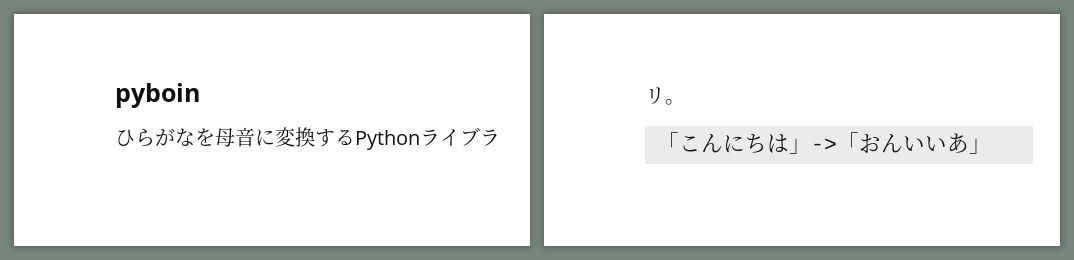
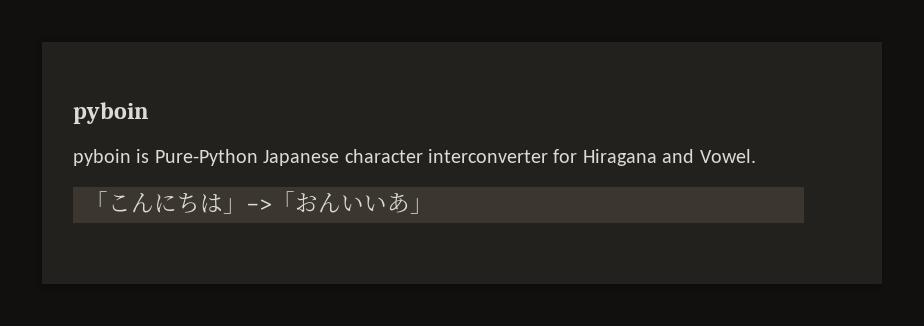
[115,127,500,150] [645,87,685,105] ひらがなを母音に変換するPythonライブラリ。 -> [73,149,756,166] pyboin is Pure-Python Japanese character interconverter for Hiragana and Vowel.

